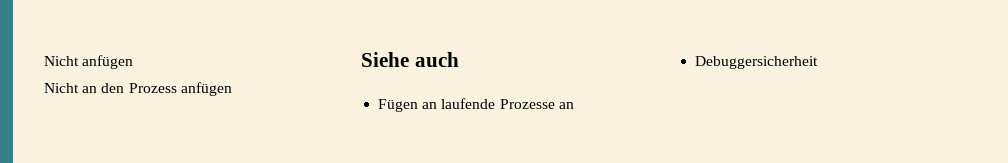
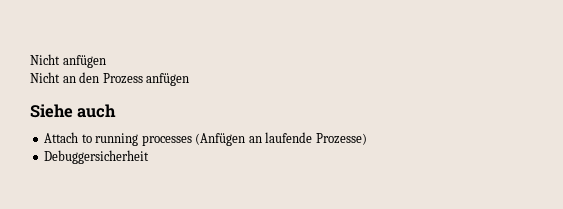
[378,98,574,112] Fügen an laufende Prozesse an -> [44,132,367,146] Attach to running processes (Anfügen an laufende Prozesse)

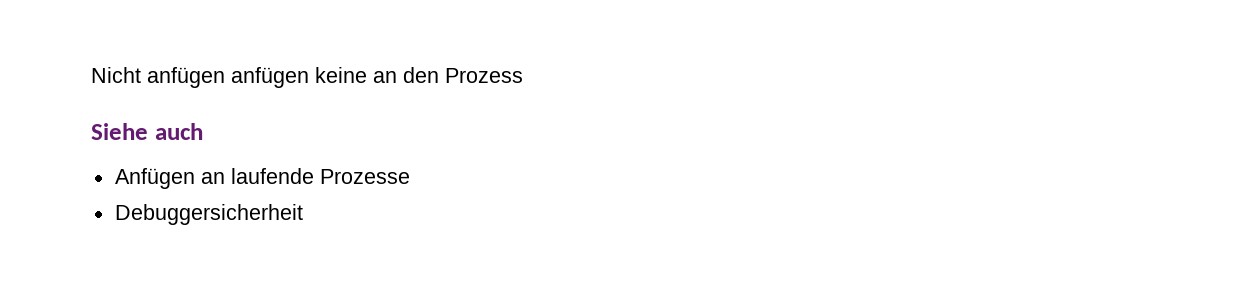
[30,72,60,83] // Nicht -> [231,67,367,88] anfügen keine
[146,73,190,86] anfügen -> (523, 75) none
[44,132,246,146] Attach to running processes (Anfügen -> [114,168,195,189] Anfügen
[315,133,367,145] Prozesse) -> [319,169,410,184] Prozesse

